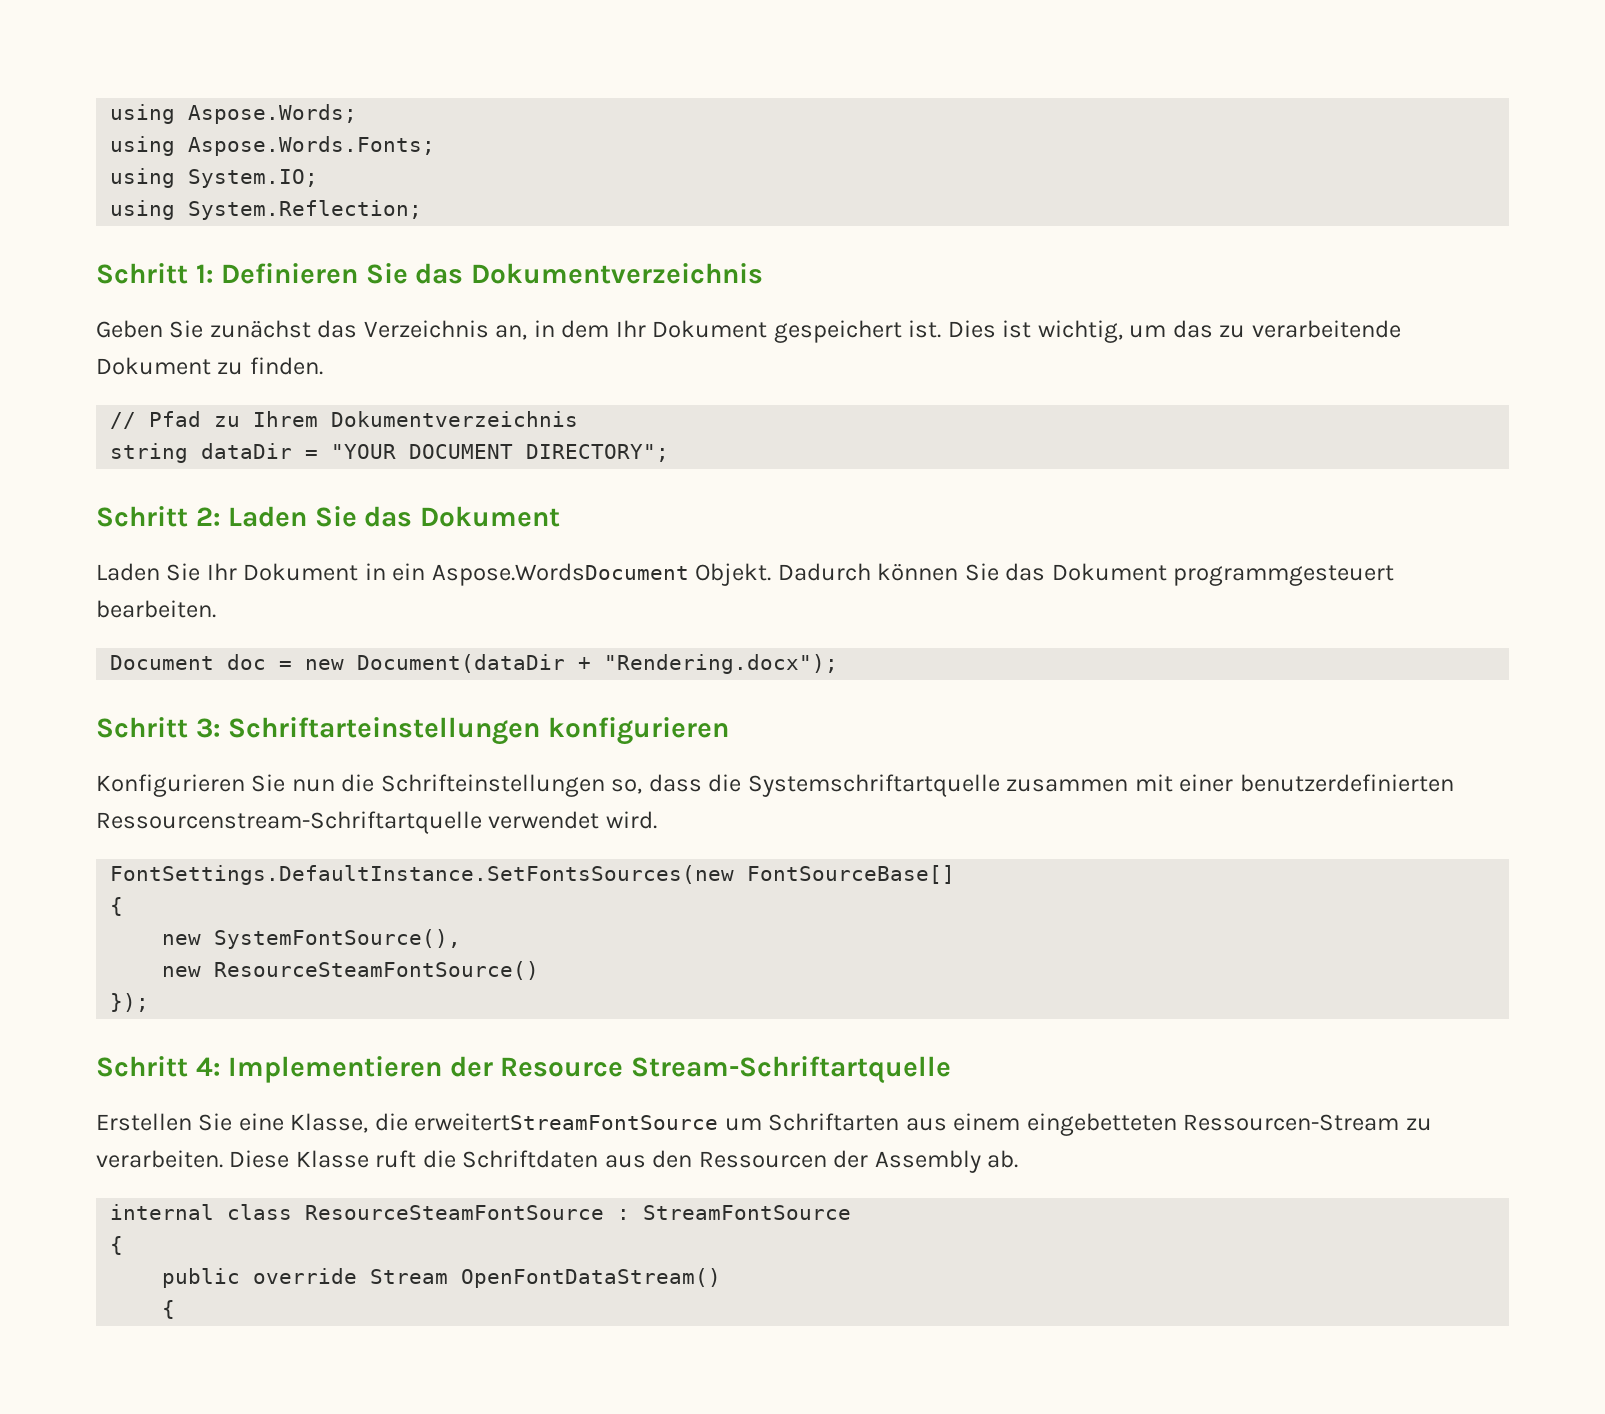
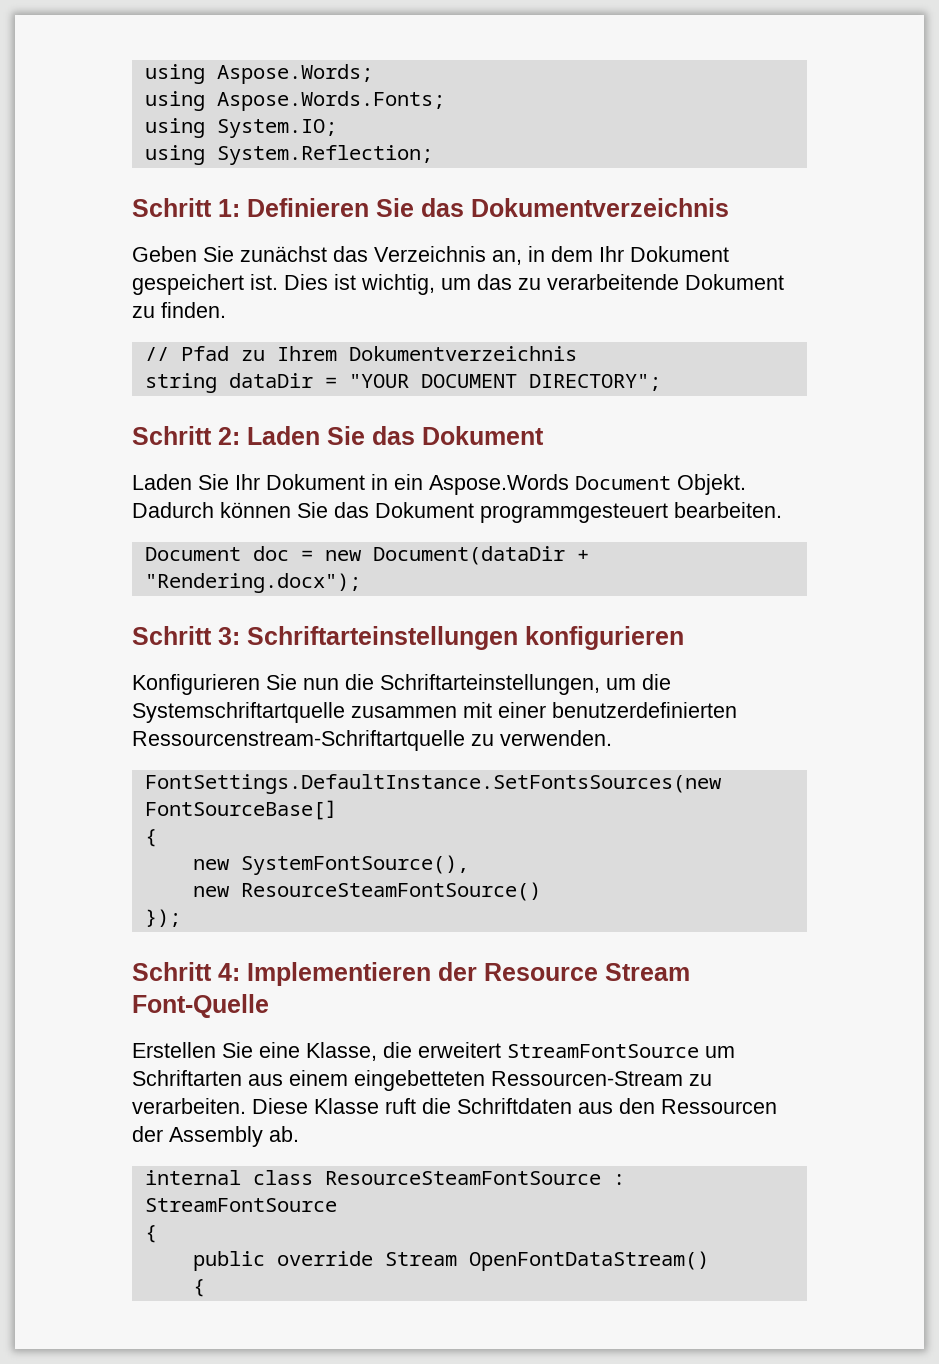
[431,563,689,586] Aspose.WordsDocument -> [429,474,671,495] Aspose.Words Document
[380,774,702,797] Schrifteinstellungen so, dass -> [380,674,636,695] Schriftarteinstellungen, um
[488,811,657,829] verwendet wird. -> [471,730,612,746] zu verwenden.
[630,1056,951,1084] Stream-Schriftartquelle -> [605,963,690,981] [132,994,269,1018] Stream Font-Quelle
[414,1113,719,1131] erweitertStreamFontSource -> [418,1042,699,1058] erweitert StreamFontSource

